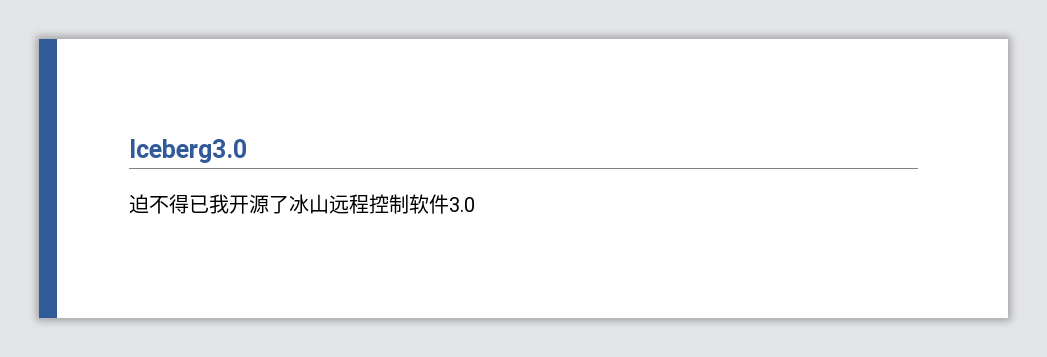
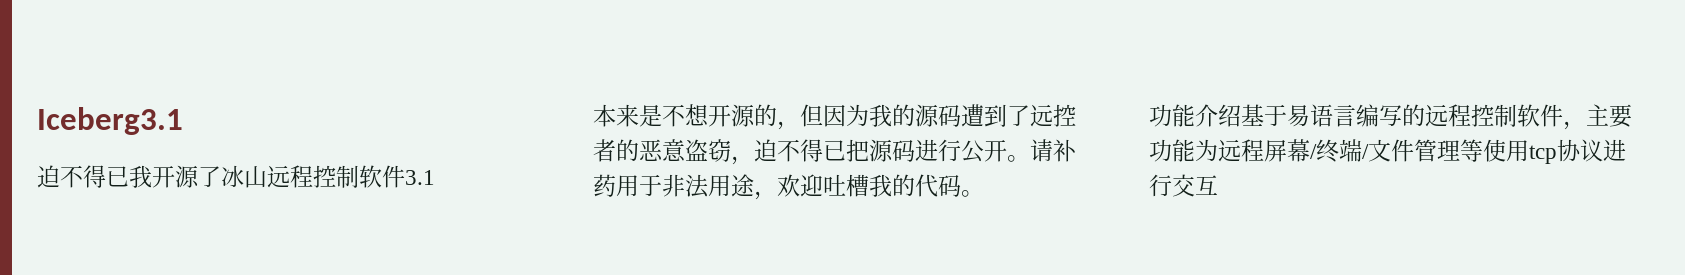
[129,139,247,163] Iceberg3.0 -> [37,107,183,135] Iceberg3.1
[449,197,475,212] 3.0 -> [405,170,435,185] [593,104,1076,130] [593,139,1076,165] [593,174,984,200] [1149,104,1632,130] [1149,139,1626,164] [1149,174,1218,197] 3.1 // 本来是不想开源的，但因为我的源码遭到了远控者的恶意盗窃，迫不得已把源码进行公开。请补药用于非法用途，欢迎吐槽我的代码。 // 功能介绍基于易语言编写的远程控制软件，主要功能为远程屏幕/终端/文件管理等使用tcp协议进行交互

